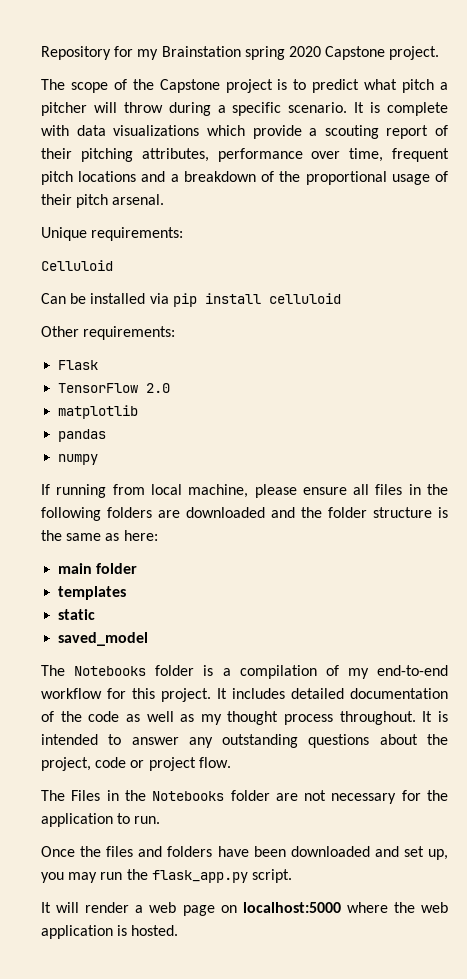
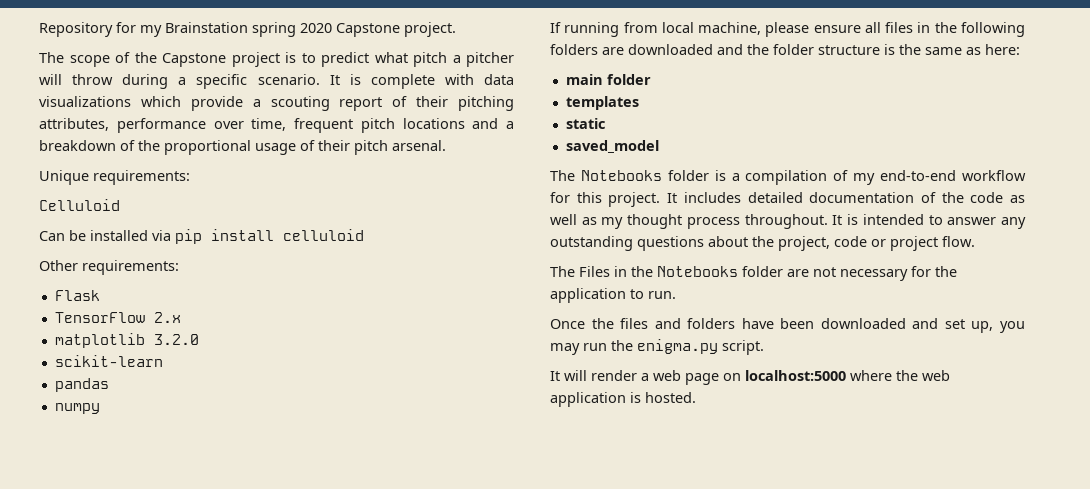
[146,383,171,393] 2.0 -> [153,312,181,323] 2.x
(139, 412) none -> [153,334,199,345] [54,355,163,367] 3.2.0 // scikit-learn
[151,870,248,883] flask_app.py -> [637,339,718,354] enigma.py

